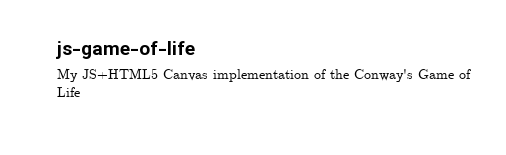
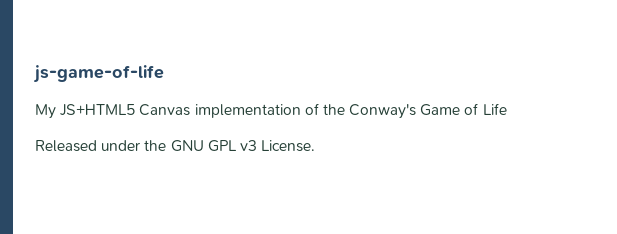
(80, 92) none -> [35,140,316,152] // Released under the GNU GPL v3 License.

